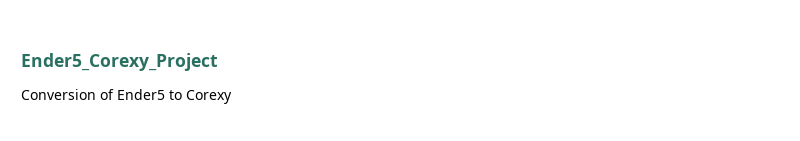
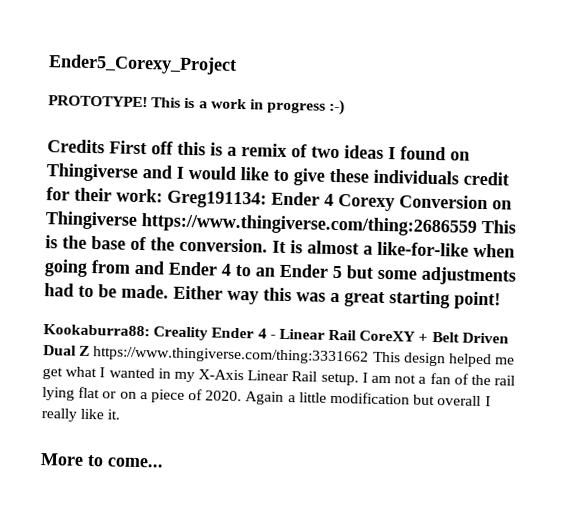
[21,89,232,104] Conversion of Ender5 to Corexy -> [48,95,346,116] [47,139,470,161] [46,163,509,186] [46,187,512,212] [45,211,516,237] [45,235,515,258] [44,259,516,286] [44,283,501,310] [43,324,509,344] [43,345,516,368] [42,366,516,386] [42,386,491,407] [41,408,122,422] [40,453,164,468] PROTOTYPE! This is a work in progress :-) // Credits First off this is a remix of two ideas I found on Thingiverse and I would like to give these individuals credit for their work: Greg191134: Ender 4 Corexy Conversion on Thingiverse https://www.thingiverse.com/thing:2686559 This is the base of the conversion. It is almost a like-for-like when going from and Ender 4 to an Ender 5 but some adjustments had to be made. Either way this was a great starting point! // Kookaburra88: Creality Ender 4 - Linear Rail CoreXY + Belt Driven Dual Z https://www.thingiverse.com/thing:3331662 This design helped me get what I wanted in my X-Axis Linear Rail setup. I am not a fan of the rail lying flat or on a piece of 2020. Again a little modification but overall I really like it. // More to come...

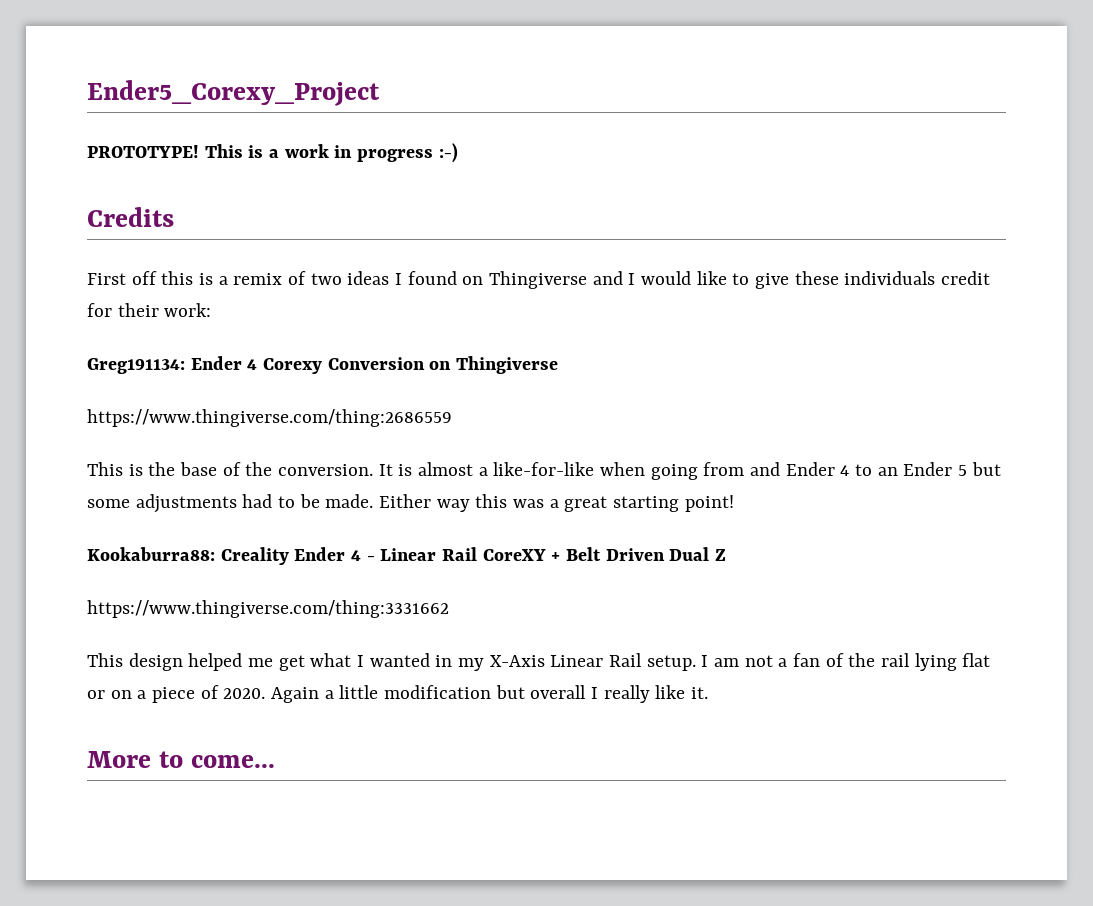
(105, 146) none -> (174, 217) //
(163, 195) none -> (212, 310) //
(138, 220) none -> (559, 365) //
(477, 225) none -> (452, 418) //
(91, 351) none -> (727, 555) //
(370, 355) none -> (449, 609) //

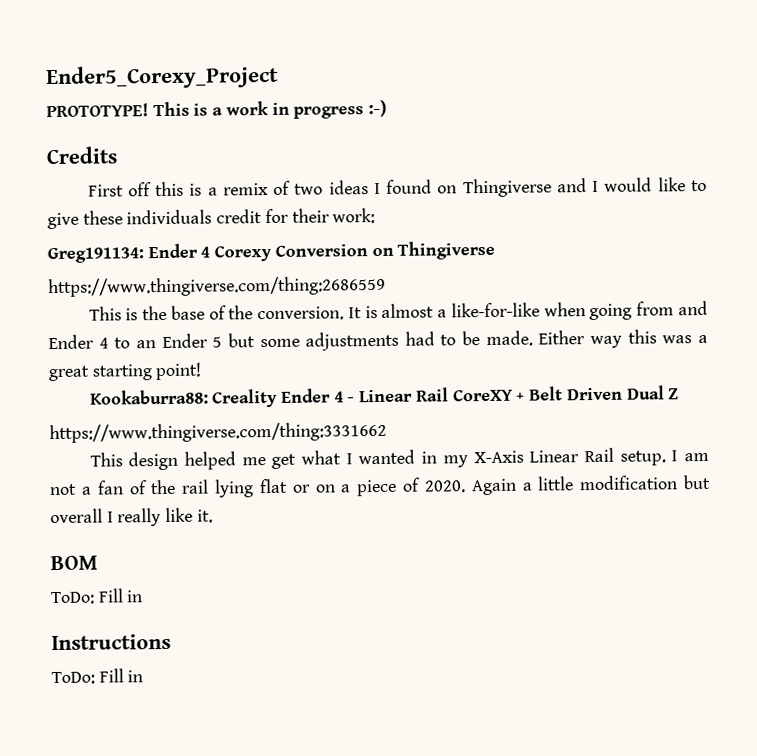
[87,751,275,768] More to come... -> [50,555,98,571] [50,588,144,605] [51,633,171,651] [51,668,144,685] BOM // ToDo: Fill in // Instructions // ToDo: Fill in

